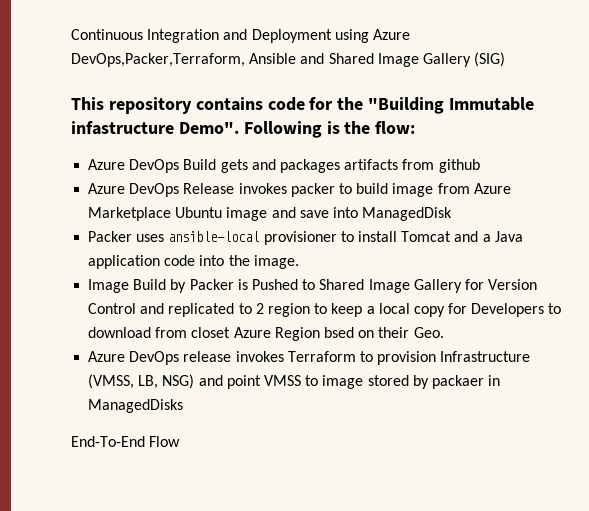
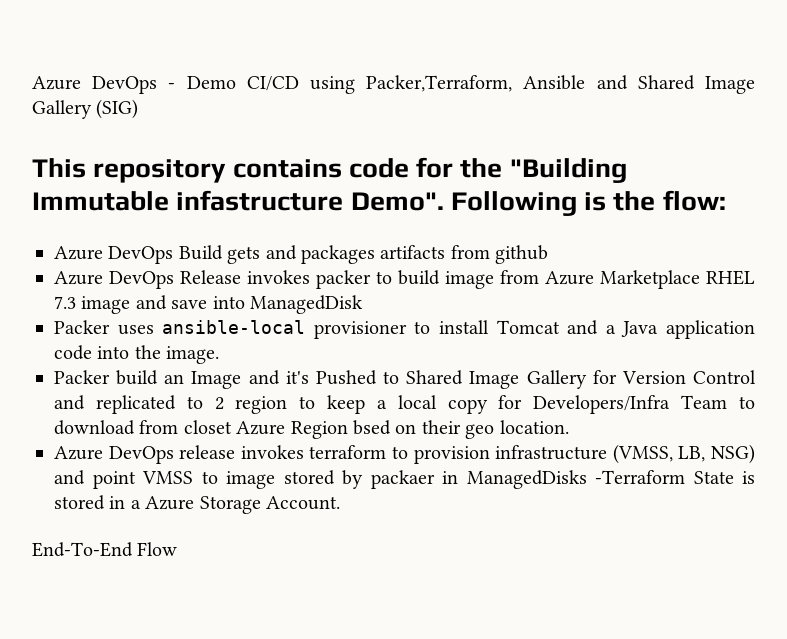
[71,29,410,43] [71,53,245,67] Continuous Integration and Deployment using Azure DevOps,Packer,Terraform, -> [32,75,513,94] Azure DevOps - Demo CI/CD using Packer,Terraform,
[175,207,223,218] Ubuntu -> [706,270,755,285] [54,296,76,309] RHEL 7.3
[88,279,248,293] Image Build by Packer is -> [54,370,309,389] Packer build an Image and it's
[471,303,545,317] Developers -> [533,395,728,414] Developers/Infra Team
[413,327,444,338] Geo. -> [465,420,569,439] geo location.
[287,351,356,362] Terraform -> [309,445,387,459] terraform
[440,351,531,362] Infrastructure -> [495,445,608,460] infrastructure
(184, 406) none -> [595,470,755,484] [54,495,340,514] -Terraform State is stored in a Azure Storage Account.

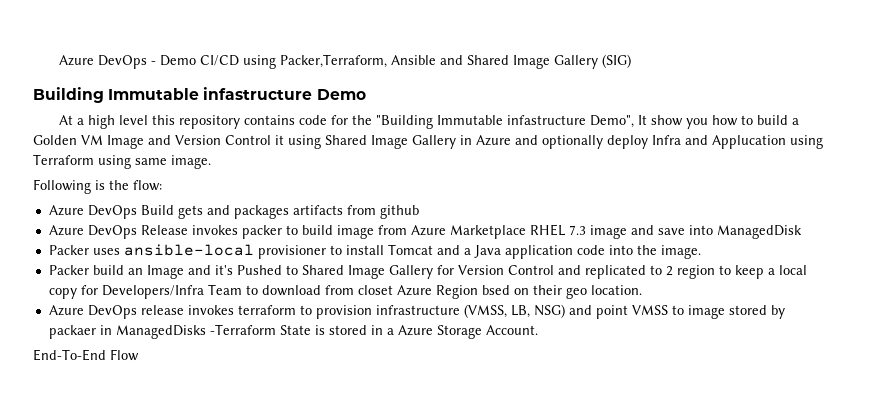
[32,158,86,178] This -> [33,87,366,103] [59,115,176,129] Building Immutable infastructure Demo // At a high level this
[350,192,444,211] Demo". -> [590,115,800,129] [33,135,823,149] [33,154,211,169] Demo", It show you how to build a Golden VM Image and Version Control it using Shared Image Gallery in Azure and optionally deploy Infra and Applucation using Terraform using same image. //

